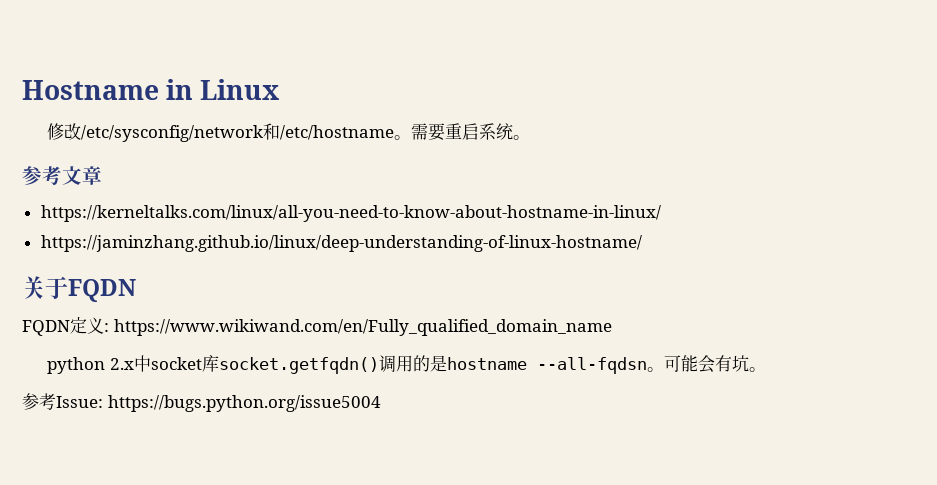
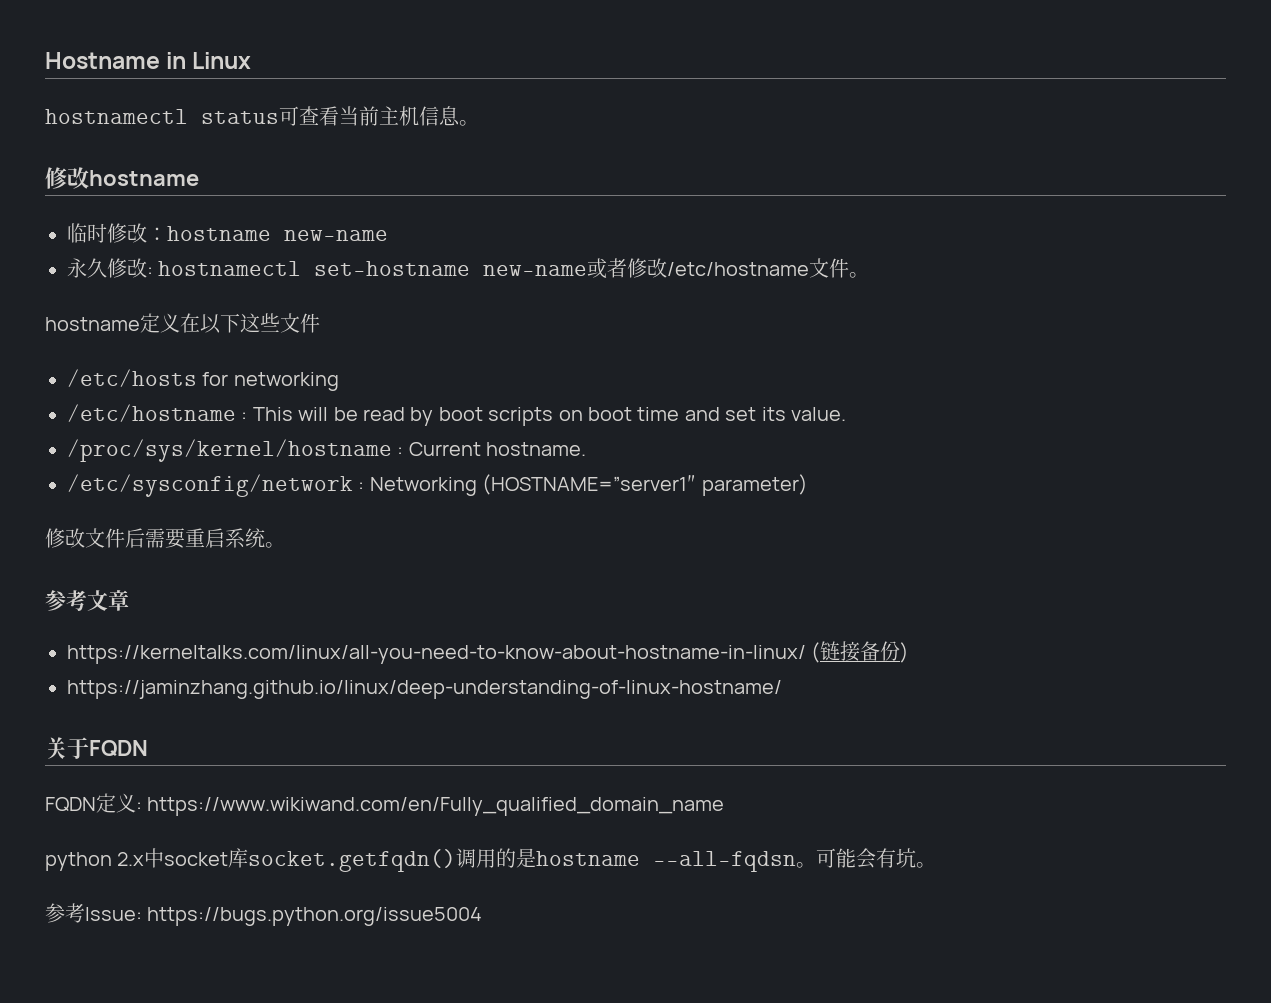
[47,123,412,142] 修改/etc/sysconfig/network和/etc/hostname。 -> [45,106,479,126] [45,167,199,189] [67,223,388,243] [67,258,870,279] [45,313,320,334] [67,369,339,391] [67,404,846,426] [67,439,587,462] [67,474,808,497] [45,528,145,548] hostnamectl status可查看当前主机信息。 // 修改hostname // 临时修改：hostname new-name // 永久修改: hostnamectl set-hostname new-name或者修改/etc/hostname文件。 // hostname定义在以下这些文件 // /etc/hosts for networking // /etc/hostname : This will be read by boot scripts on boot time and set its value. // /proc/sys/kernel/hostname : Current hostname. // /etc/sysconfig/network : Networking (HOSTNAME=”server1″ parameter) // 修改文件后
(661, 213) none -> [811,641,910,663] (链接备份)

